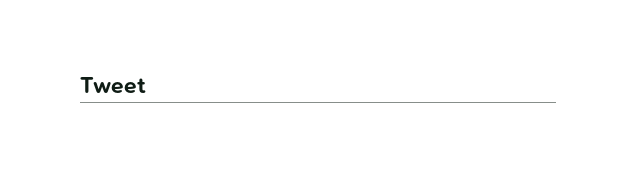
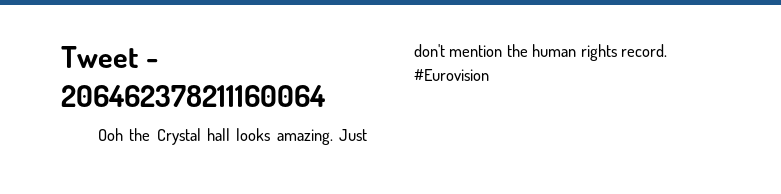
(146, 85) none -> [146,59,159,68] [61,85,326,107] [97,128,367,145] [414,44,668,61] [414,69,489,81] - 206462378211160064 // Ooh the Crystal hall looks amazing. Just don't mention the human rights record. #Eurovision

